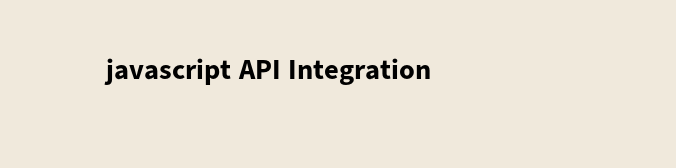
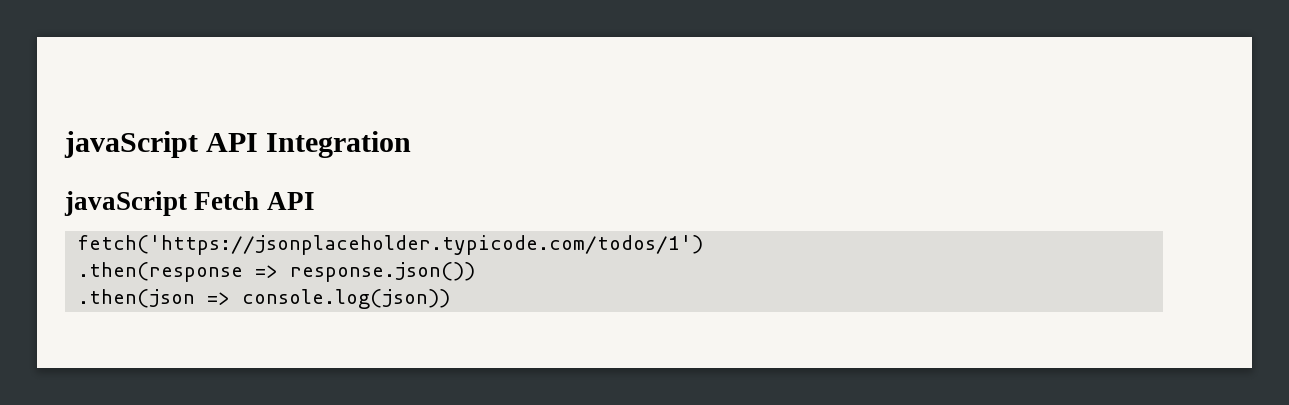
[104,58,231,85] javascript -> [64,131,198,158] javaScript
(432, 71) none -> [64,191,315,216] [77,235,703,255] [77,262,475,282] [77,289,450,309] // javaScript Fetch API // fetch('https://jsonplaceholder.typicode.com/todos/1') // .then(response => response.json()) // .then(json => console.log(json))

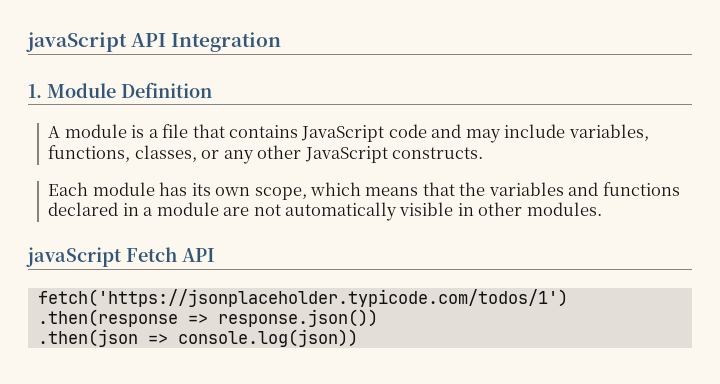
(412, 144) none -> [28,82,212,98] [48,124,649,143] [48,145,483,164] [48,182,680,200] [48,202,602,221] // 1. Module Definition // A module is a file that contains JavaScript code and may include variables, functions, classes, or any other JavaScript constructs. // Each module has its own scope, which means that the variables and functions declared in a module are not automatically visible in other modules.

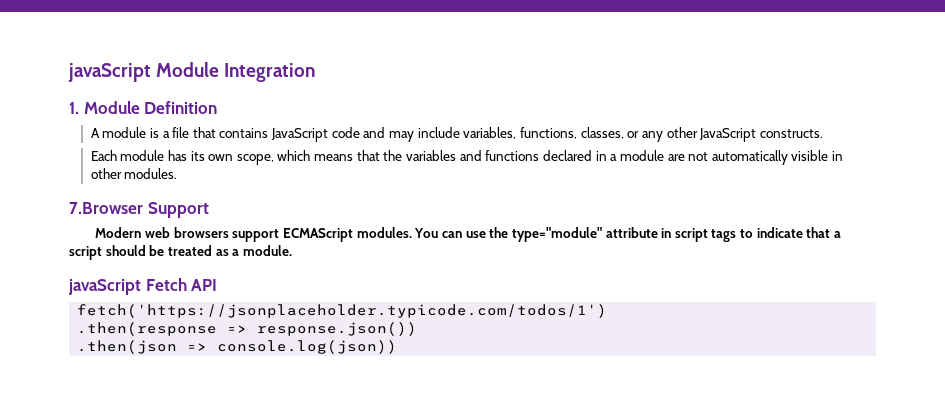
[26,32,167,52] javaScript API -> [68,62,220,82] javaScript Module
(602, 209) none -> [69,202,209,218] [95,227,842,242] [69,245,292,260] // 7.Browser Support // Modern web browsers support ECMAScript modules. You can use the type="module" attribute in script tags to indicate that a script should be treated as a module.

